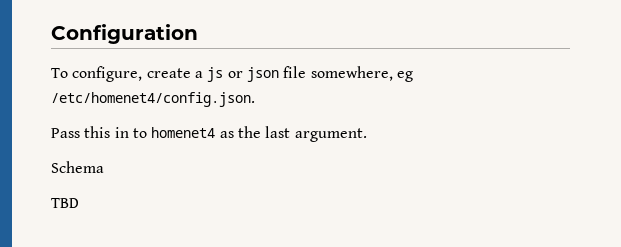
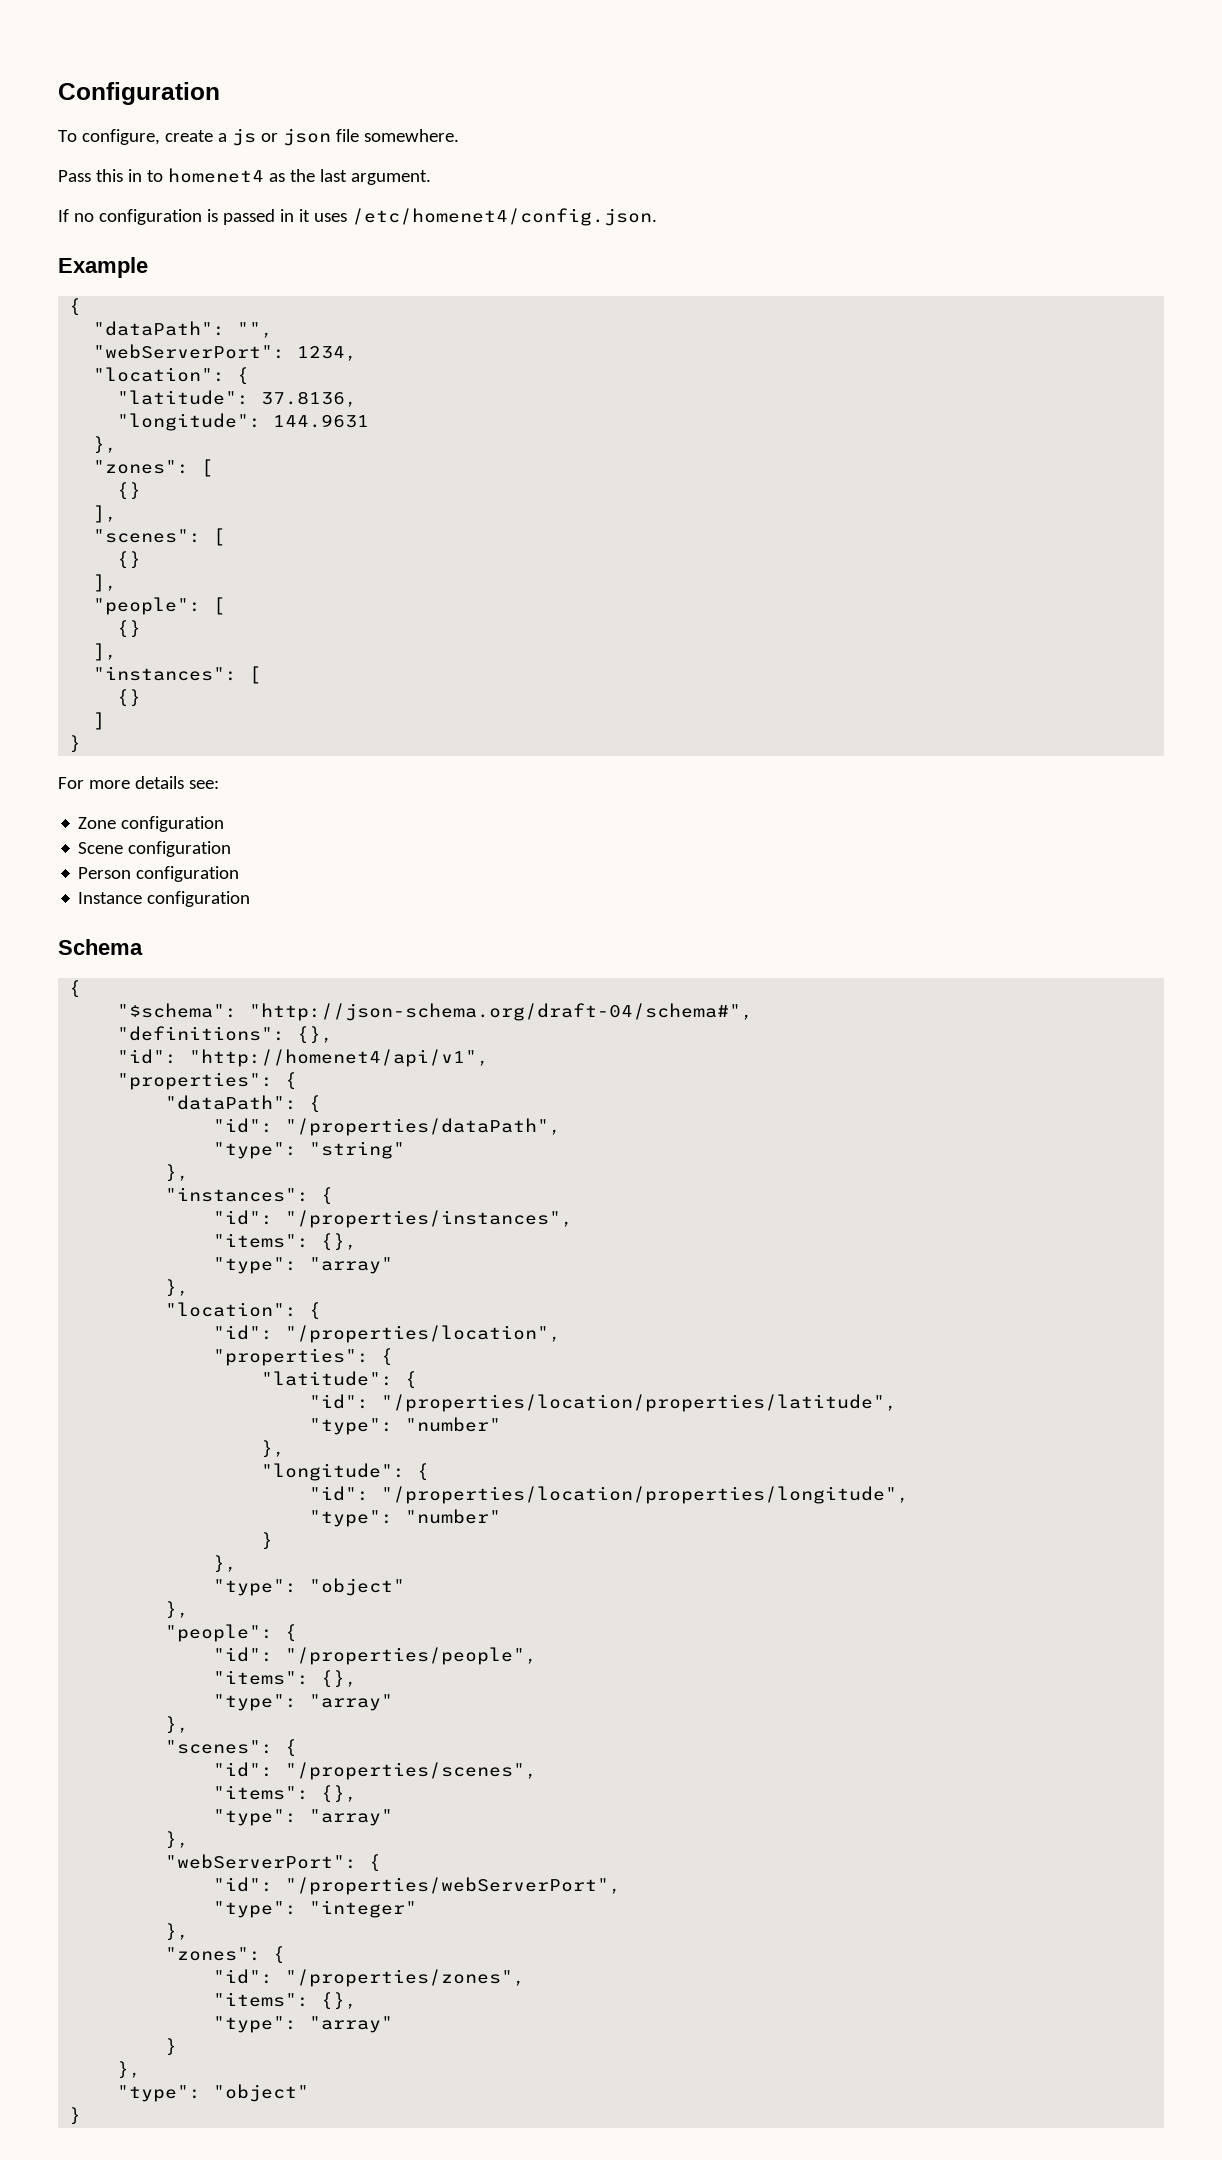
[310,66,413,82] [51,92,255,107] somewhere, eg /etc/homenet4/config.json. -> [363,129,459,142] somewhere.
[51,161,104,173] [51,198,79,208] Schema // TBD -> [58,208,657,226] [58,257,148,278] [69,298,82,316] [93,321,274,338] [93,344,358,361] [93,367,250,385] [117,390,358,407] [117,413,370,431] [93,436,118,454] [93,459,214,477] [117,482,142,500] [93,505,118,523] [93,528,226,546] [117,551,142,569] [93,574,118,592] [93,597,226,615] [117,620,142,638] [93,643,118,661] [93,666,262,684] [117,689,142,707] [93,712,106,730] [69,735,82,753] [58,776,219,789] [78,816,225,832] [78,841,232,857] [78,866,240,882] [78,891,251,907] [58,939,143,955] [69,980,82,998] [117,1003,754,1021] [117,1026,334,1044] [117,1049,490,1067] [117,1072,298,1090] [165,1095,322,1113] [213,1118,562,1136] [213,1141,406,1159] [165,1164,190,1182] [165,1187,334,1205] [213,1210,574,1228] [213,1233,358,1251] [213,1257,394,1274] [165,1279,190,1297] [165,1302,322,1320] [213,1325,562,1343] [213,1348,394,1366] [261,1371,418,1389] [309,1394,898,1412] [309,1417,502,1435] [261,1440,286,1458] [261,1463,430,1481] [309,1486,910,1504] [309,1509,502,1527] [261,1532,274,1550] [213,1555,238,1573] [213,1578,406,1596] [165,1601,190,1619] [165,1624,298,1642] [213,1647,538,1665] [213,1670,358,1688] [213,1694,394,1711] [165,1716,190,1734] [165,1739,298,1757] [213,1762,538,1780] [213,1785,358,1803] [213,1809,394,1826] [165,1831,190,1849] [165,1854,382,1872] [213,1877,622,1895] [213,1900,418,1918] [165,1923,190,1941] [165,1946,286,1964] [213,1969,526,1987] [213,1992,358,2010] [213,2016,394,2033] [165,2038,178,2056] [117,2061,142,2079] [117,2084,310,2102] [69,2107,82,2125] If no configuration is passed in it uses /etc/homenet4/config.json. // Example // { // "dataPath": "", // "webServerPort": 1234, // "location": { // "latitude": 37.8136, // "longitude": 144.9631 // }, // "zones": [ // {} // ], // "scenes": [ // {} // ], // "people": [ // {} // ], // "instances": [ // {} // ] // } // For more details see: // Zone configuration // Scene configuration // Person configuration // Instance configuration // Schema // { // "$schema": "http://json-schema.org/draft-04/schema#", // "definitions": {}, // "id": "http://homenet4/api/v1", // "properties": { // "dataPath": { // "id": "/properties/dataPath", // "type": "string" // }, // "instances": { // "id": "/properties/instances", // "items": {}, // "type": "array" // }, // "location": { // "id": "/properties/location", // "properties": { // "latitude": { // "id": "/properties/location/properties/latitude", // "type": "number" // }, // "longitude": { // "id": "/properties/location/properties/longitude", // "type": "number" // } // }, // "type": "object" // }, // "people": { // "id": "/properties/people", // "items": {}, // "type": "array" // }, // "scenes": { // "id": "/properties/scenes", // "items": {}, // "type": "array" // }, // "webServerPort": { // "id": "/properties/webServerPort", // "type": "integer" // }, // "zones": { // "id": "/properties/zones", // "items": {}, // "type": "array" // } // }, // "type": "object" // }

